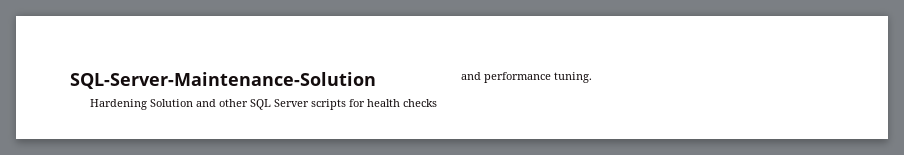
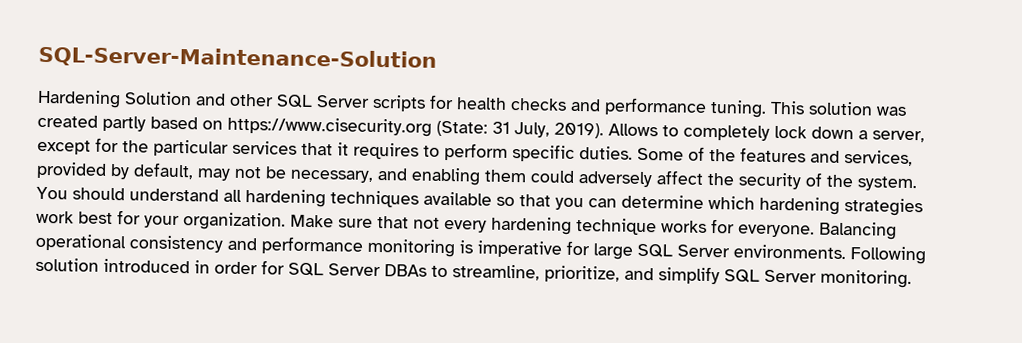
(592, 77) none -> [770,100,907,116] [37,114,925,143] [37,137,913,167] [36,161,917,192] [36,186,923,217] [36,210,897,240] [35,233,926,265] [35,257,912,289] This solution was created partly based on https://www.cisecurity.org (State: 31 July, 2019). Allows to completely lock down a server, except for the particular services that it requires to perform specific duties. Some of the features and services, provided by default, may not be necessary, and enabling them could adversely affect the security of the system. You should understand all hardening techniques available so that you can determine which hardening strategies work best for your organization. Make sure that not every hardening technique works for everyone. Balancing operational consistency and performance monitoring is imperative for large SQL Server environments. Following solution introduced in order for SQL Server DBAs to streamline, prioritize, and simplify SQL Server monitoring.

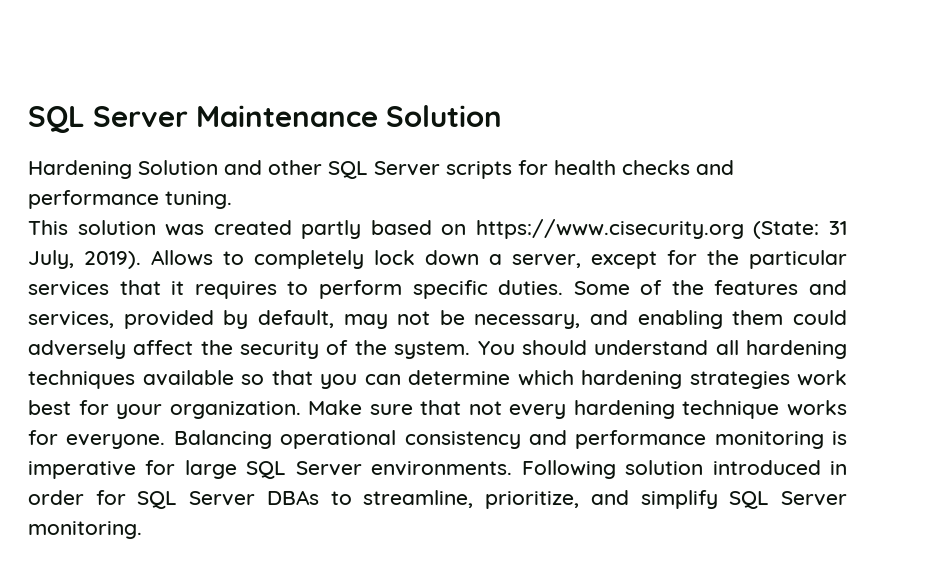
[38,45,437,71] SQL-Server-Maintenance-Solution -> [28,105,502,133] SQL Server Maintenance Solution
(767, 108) none -> (232, 200) //

